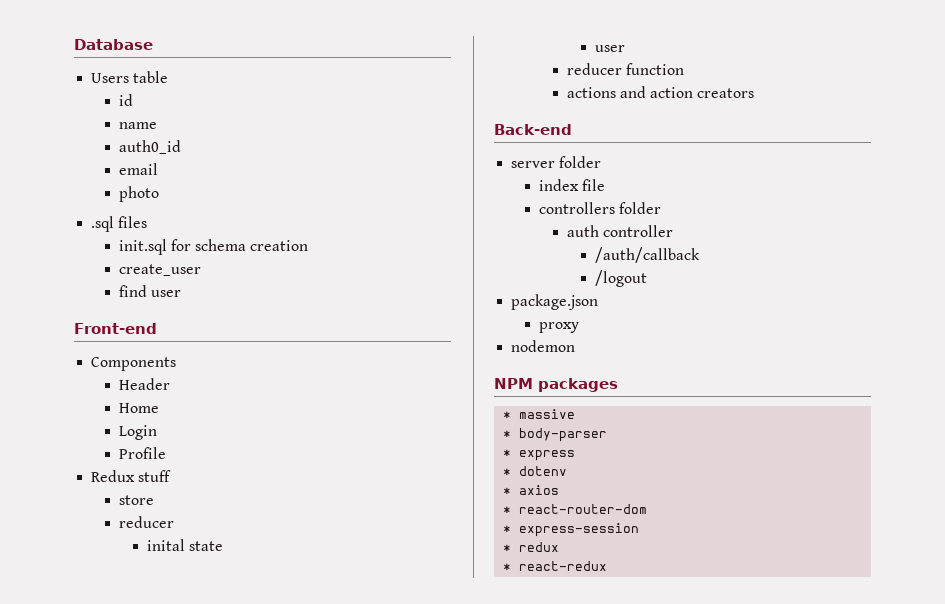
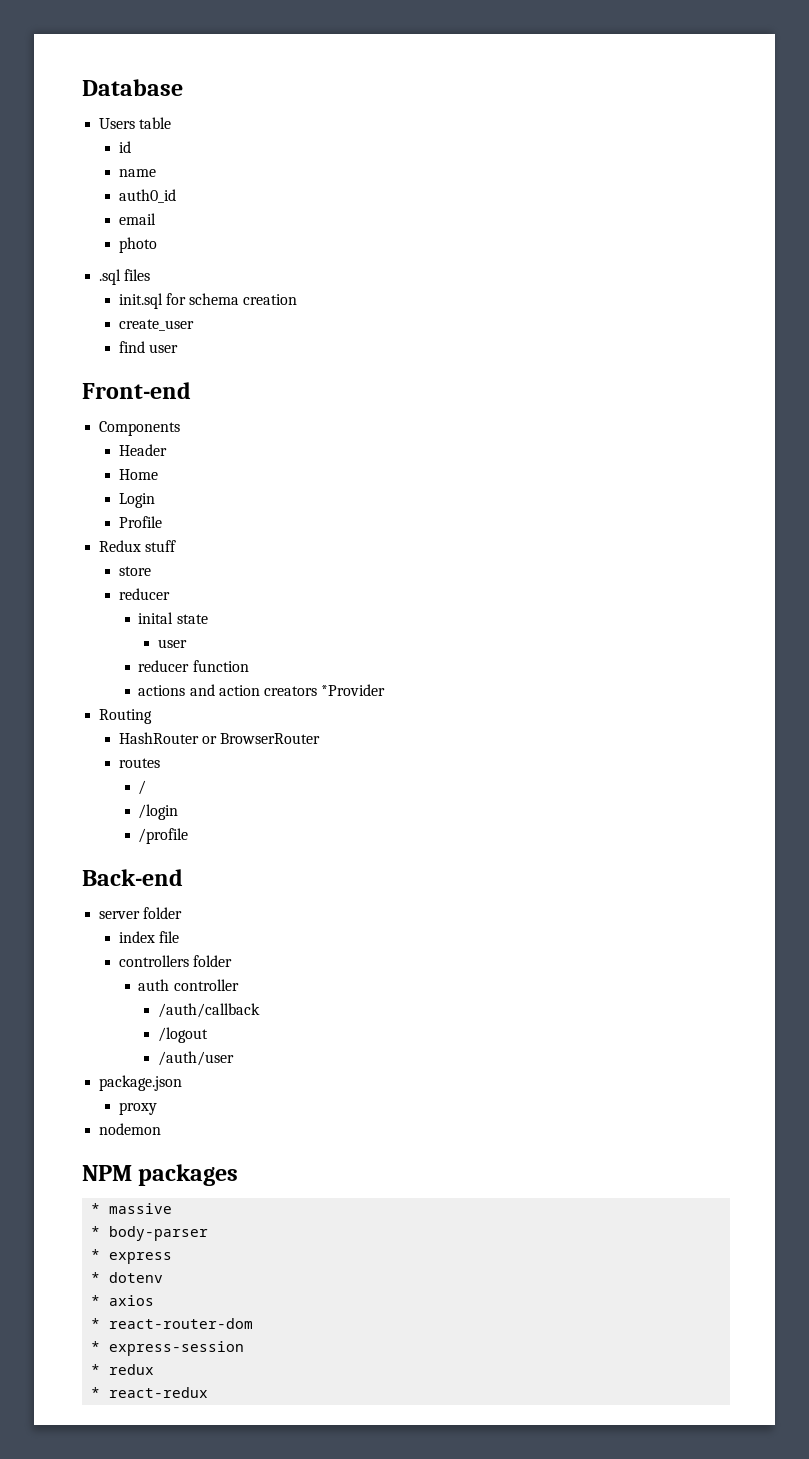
(755, 93) none -> [321,684,386,696] [99,709,153,724] [118,732,321,744] [118,758,160,768] [138,780,147,795] [138,804,179,820] [138,828,189,844] *Provider // Routing // HashRouter or BrowserRouter // routes // / // /login // /profile
(647, 278) none -> [158,1051,235,1066] // /auth/user

